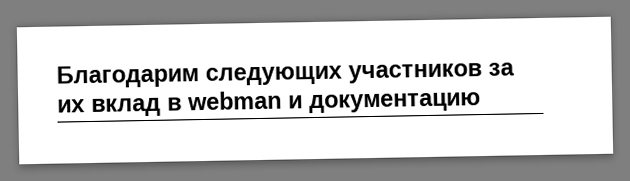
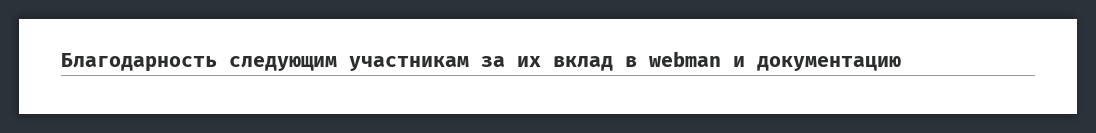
[56,63,482,89] Благодарим следующих участников -> [61,53,469,72] Благодарность следующим участникам

